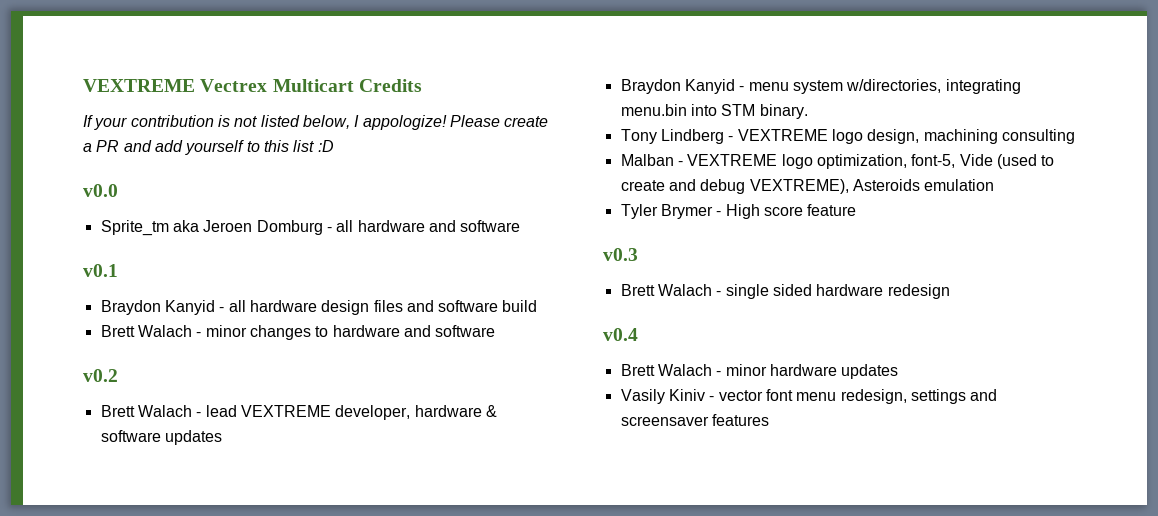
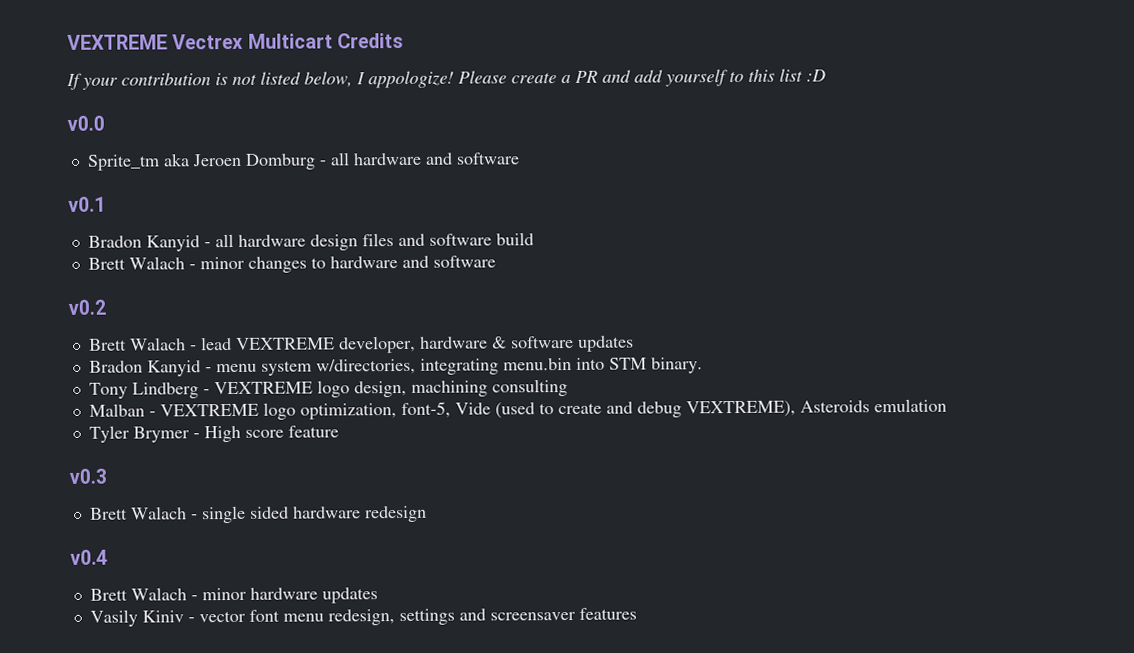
[100,300,161,315] Braydon -> [87,235,142,248] Bradon
[620,79,681,94] Braydon -> [88,360,143,373] Bradon

